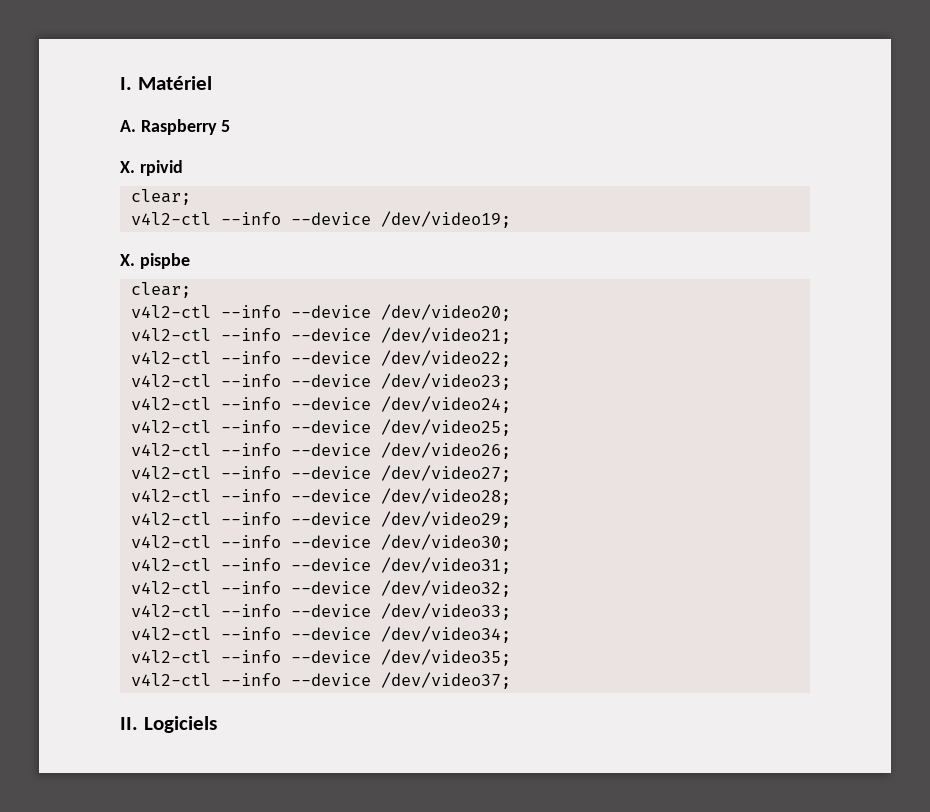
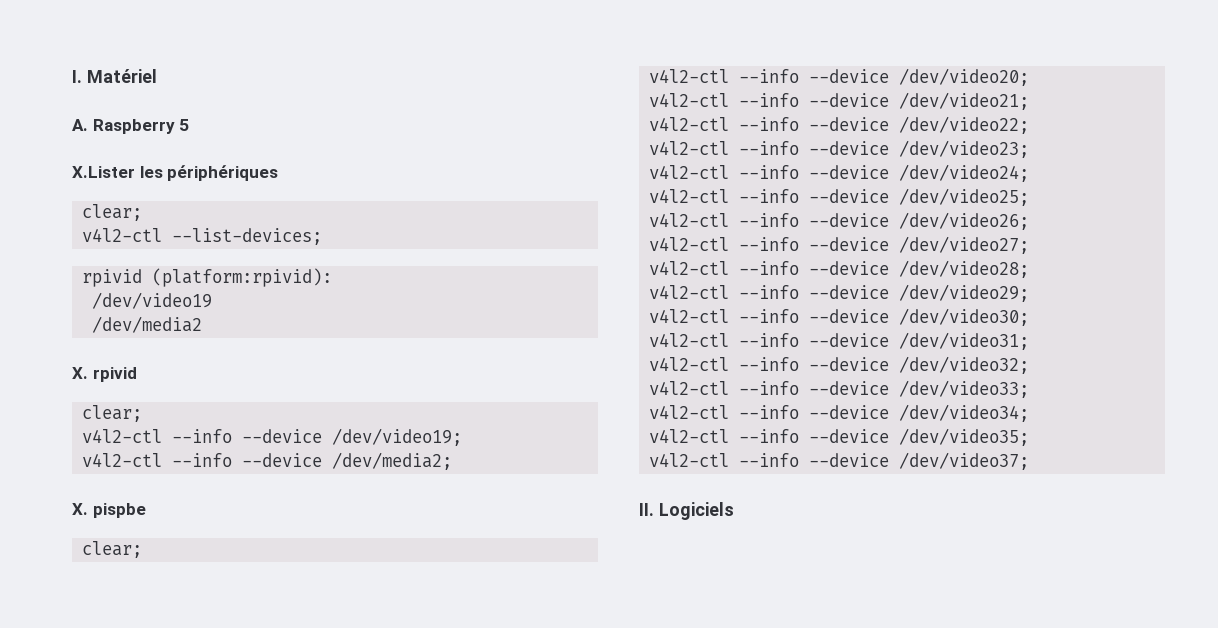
(231, 126) none -> [72,165,279,181] [82,204,143,221] [82,228,323,245] [82,268,333,287] [92,292,213,309] [92,316,203,333] // X.Lister les périphériques // clear; // v4l2-ctl --list-devices; // rpivid (platform:rpivid): // /dev/video19 // /dev/media2
(511, 219) none -> [82,452,453,470] // v4l2-ctl --info --device /dev/media2;

